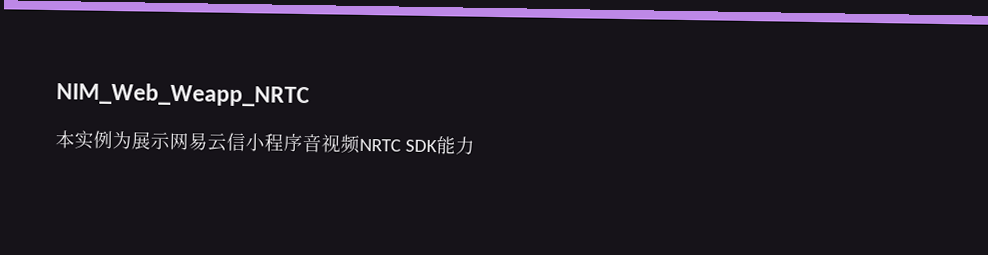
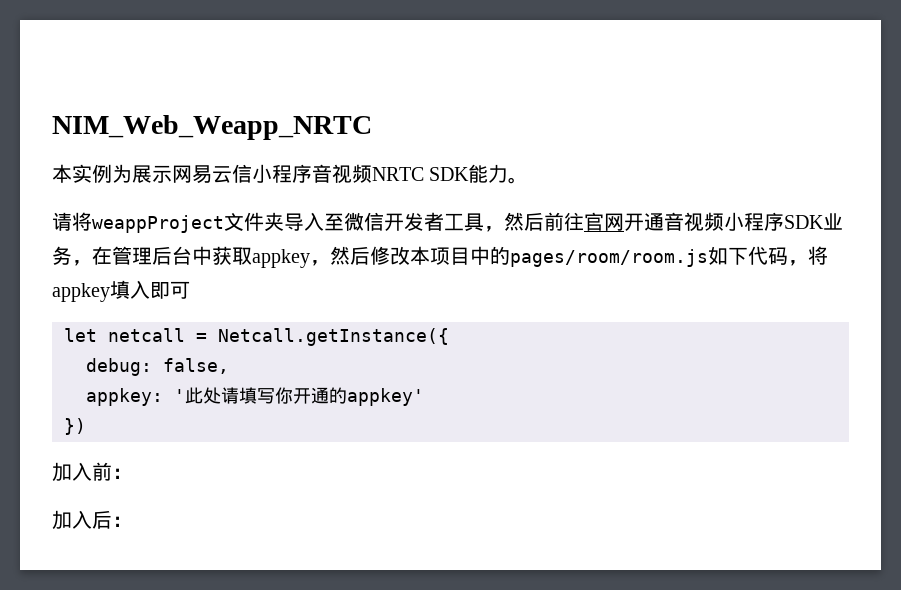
(475, 145) none -> [508,177,529,184] [52,212,843,233] [52,246,828,268] [52,280,190,302] [64,328,449,346] [86,358,229,376] [86,387,424,406] [64,418,86,435] [52,462,132,482] [52,510,132,530] 。 // 请将weappProject文件夹导入至微信开发者工具，然后前往官网开通音视频小程序SDK业务，在管理后台中获取appkey，然后修改本项目中的pages/room/room.js如下代码，将appkey填入即可 // let netcall = Netcall.getInstance({ // debug: false, // appkey: '此处请填写你开通的appkey' // }) // 加入前： // 加入后：

